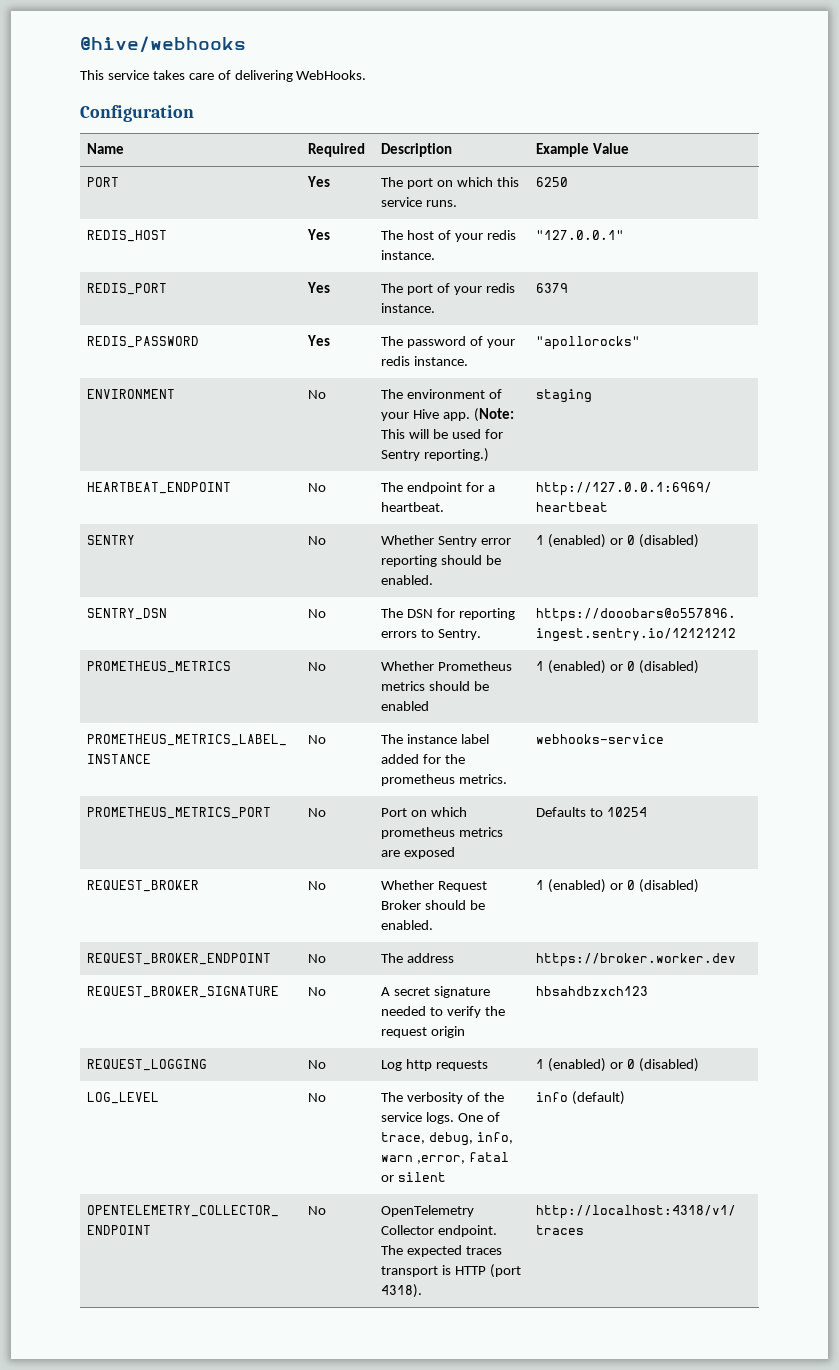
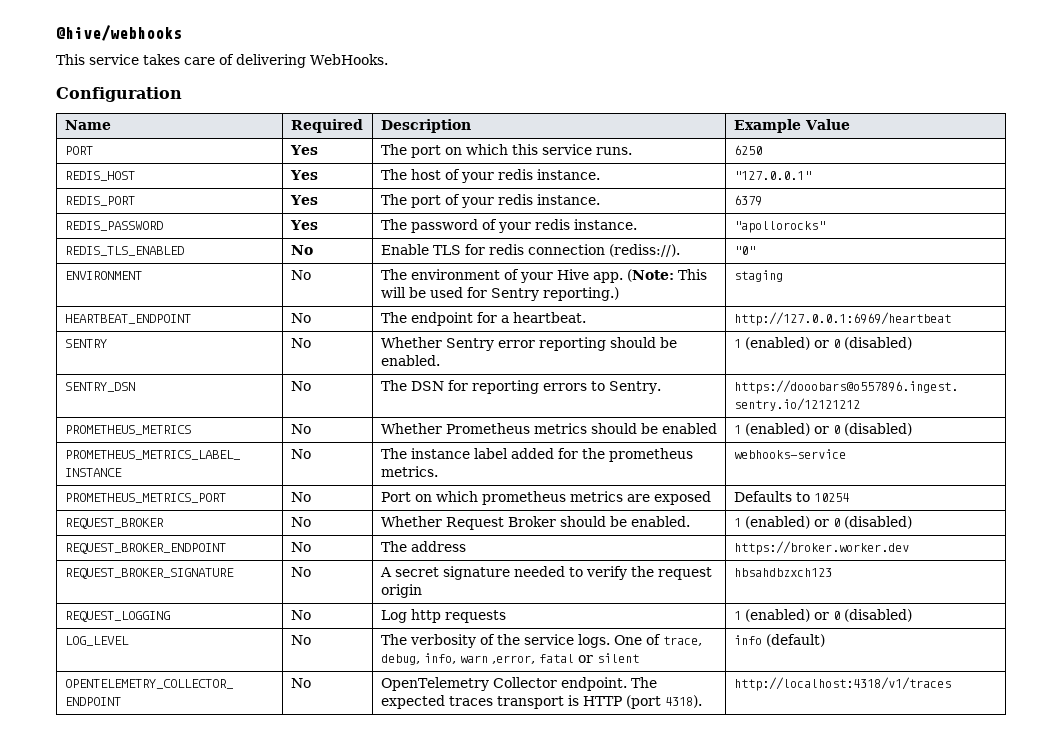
(641, 343) none -> [64,246,184,256] [290,245,313,255] [380,244,680,257] [733,246,755,255] // REDIS_TLS_ENABLED | No | Enable TLS for redis connection (rediss://). | "0"

